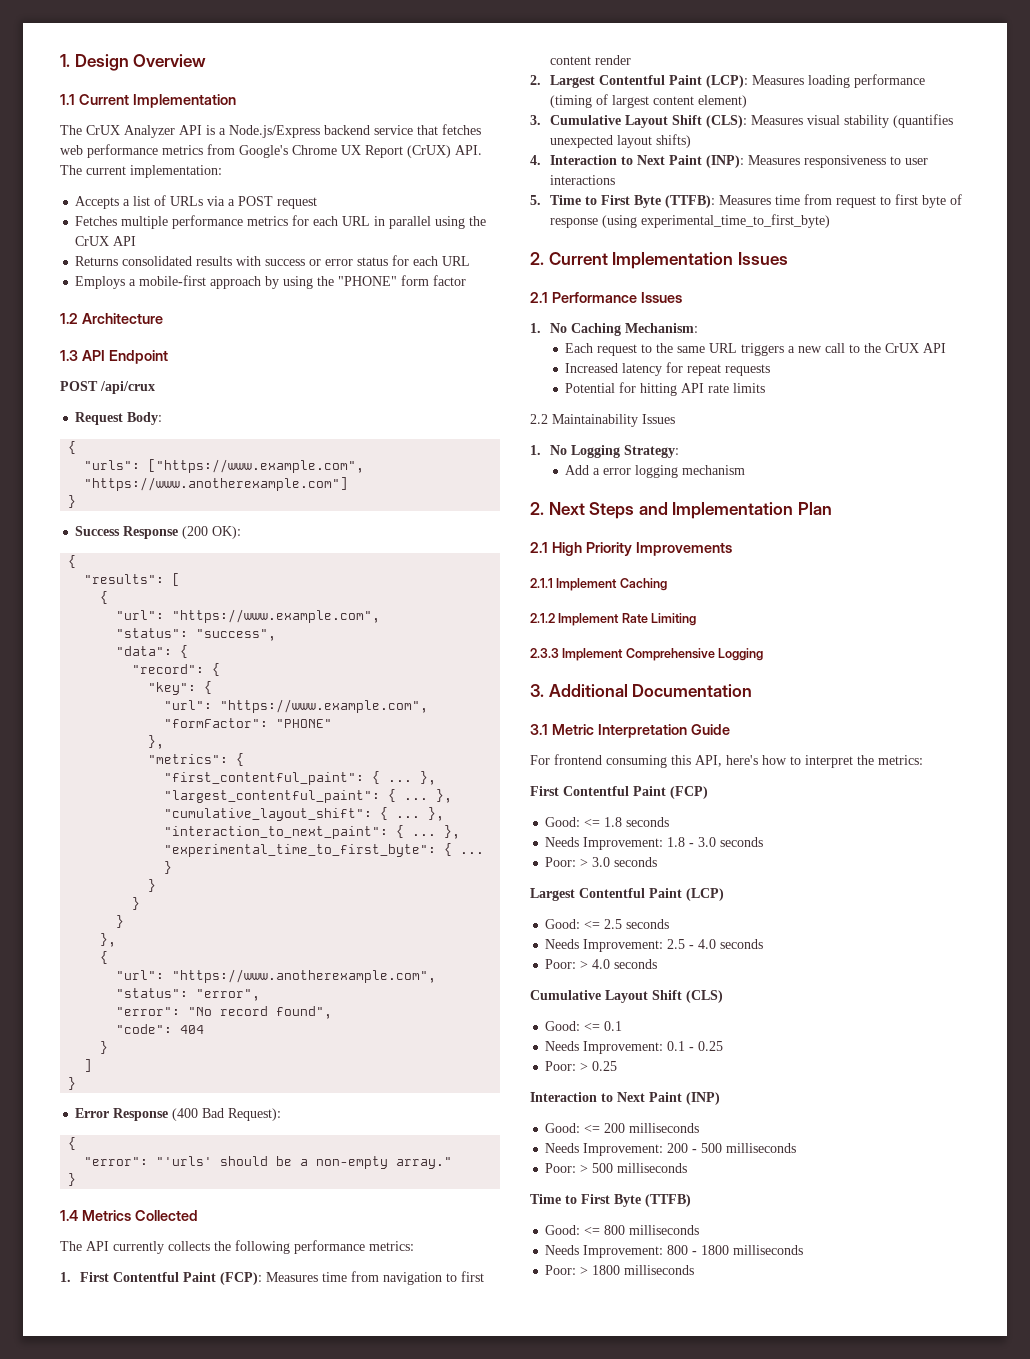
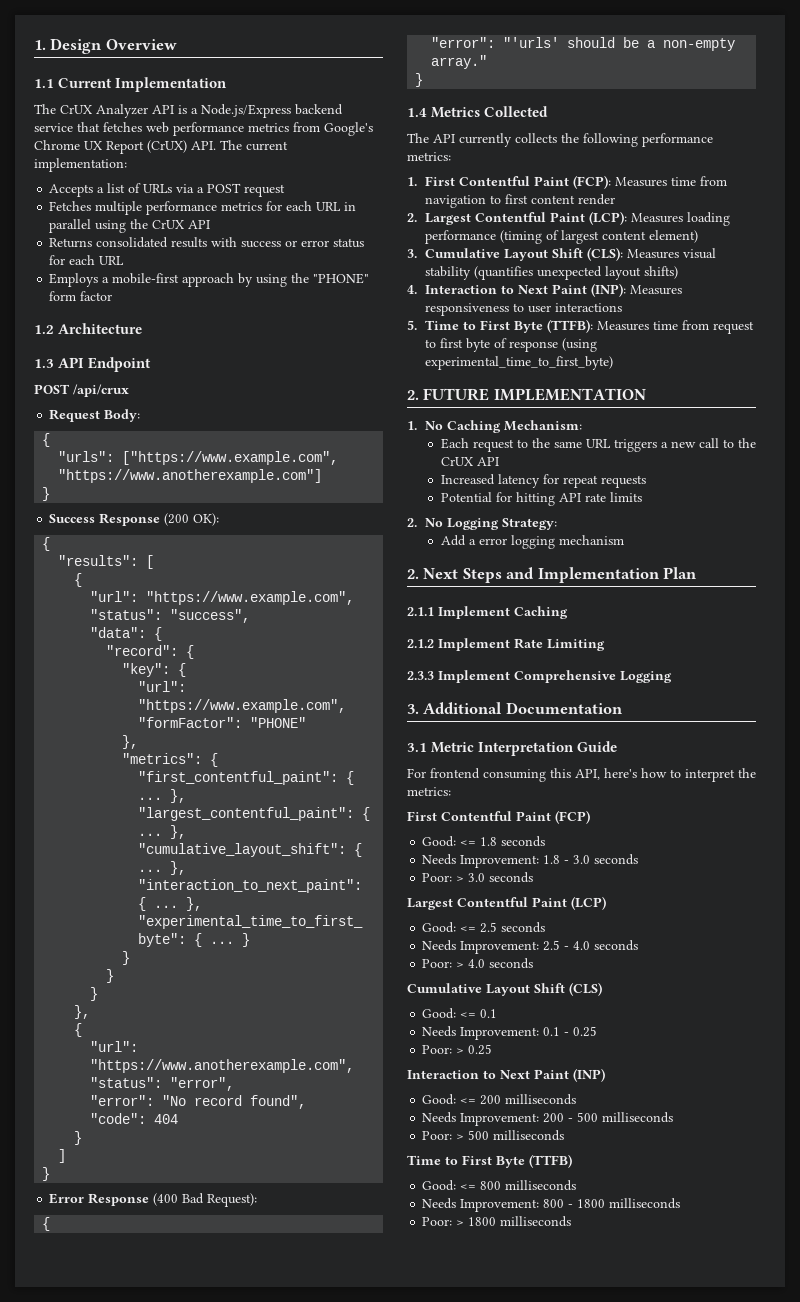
[548,252,788,269] [530,292,682,303] Current Implementation Issues // 2.1 Performance Issues -> [423,388,646,401] FUTURE IMPLEMENTATION
[530,414,675,427] [530,445,541,455] 2.2 Maintainability Issues // 1. -> [407,518,417,527] 2.
[530,542,732,556] // 2.1 High Priority Improvements -> (698, 573) none

